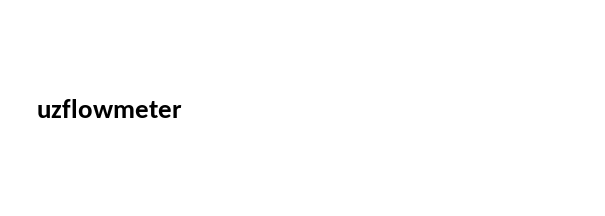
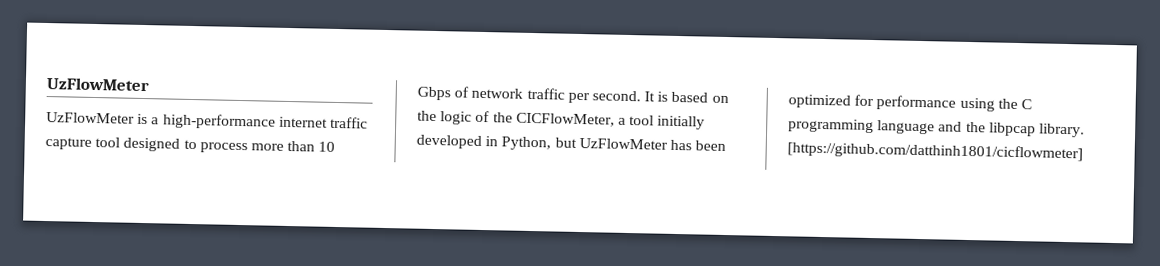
[37,99,182,118] uzflowmeter -> [46,77,150,92] [46,112,368,130] [45,136,336,154] [417,86,729,104] [417,110,706,130] [416,134,727,152] [788,94,1032,112] [788,118,1085,138] [787,141,1083,162] UzFlowMeter // UzFlowMeter is a high-performance internet traffic capture tool designed to process more than 10 Gbps of network traffic per second. It is based on the logic of the CICFlowMeter, a tool initially developed in Python, but UzFlowMeter has been optimized for performance using the C programming language and the libpcap library. [https://github.com/datthinh1801/cicflowmeter]

